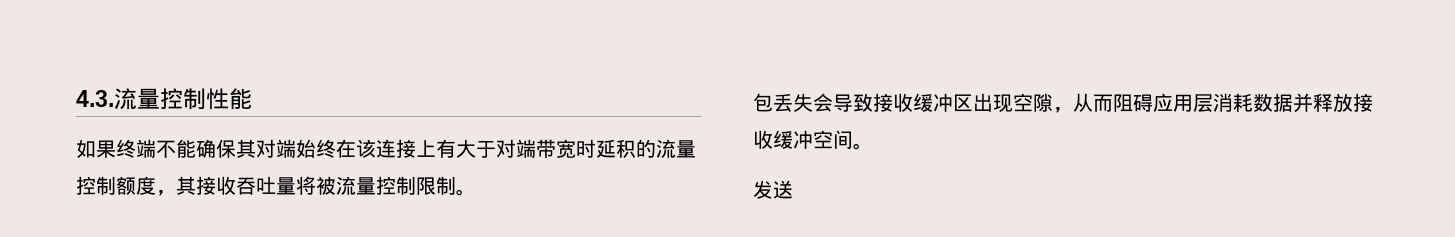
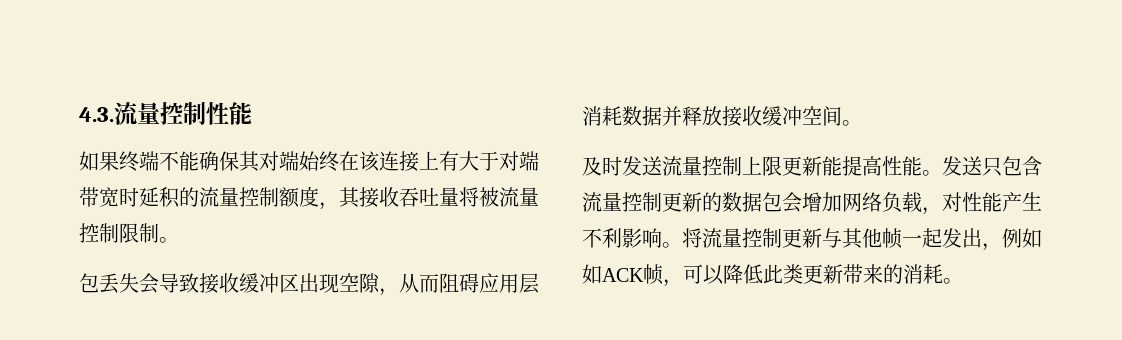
[753,180,793,199] 发送 -> [582,156,1042,177] [582,192,1042,215] [582,228,1042,251] [582,264,963,287] 及时发送流量控制上限更新能提高性能。发送只包含流量控制更新的数据包会增加网络负载，对性能产生不利影响。将流量控制更新与其他帧一起发出，例如如ACK帧，可以降低此类更新带来的消耗。

